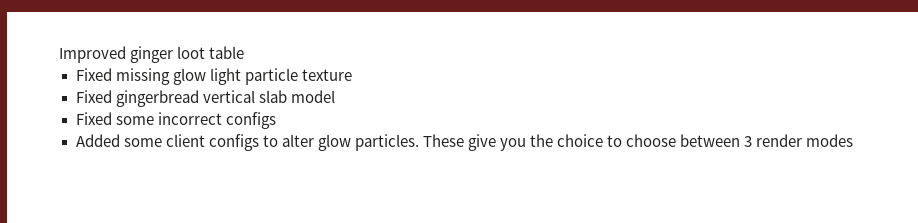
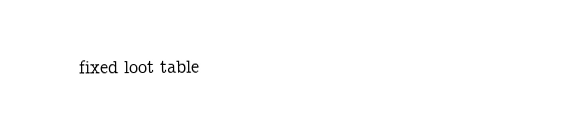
[59,46,174,63] Improved ginger -> [79,60,119,74] fixed
[75,68,352,85] [75,90,335,107] [75,112,276,129] [75,134,854,151] // Fixed missing glow light particle texture // Fixed gingerbread vertical slab model // Fixed some incorrect configs // Added some client configs to alter glow particles. These give you the choice to choose between 3 render modes -> (200, 66) none

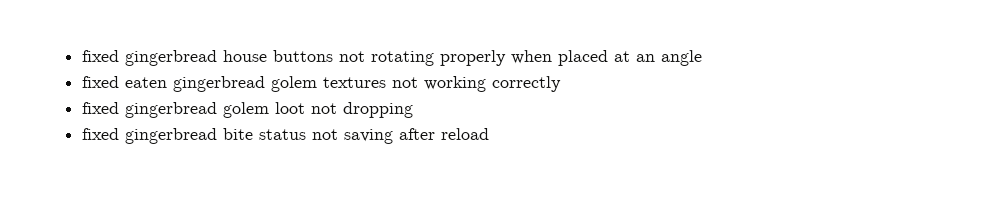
[79,60,200,74] fixed loot table -> [82,50,703,66] [82,76,562,92] [82,102,414,118] [82,128,490,144] fixed gingerbread house buttons not rotating properly when placed at an angle // fixed eaten gingerbread golem textures not working correctly // fixed gingerbread golem loot not dropping // fixed gingerbread bite status not saving after reload

